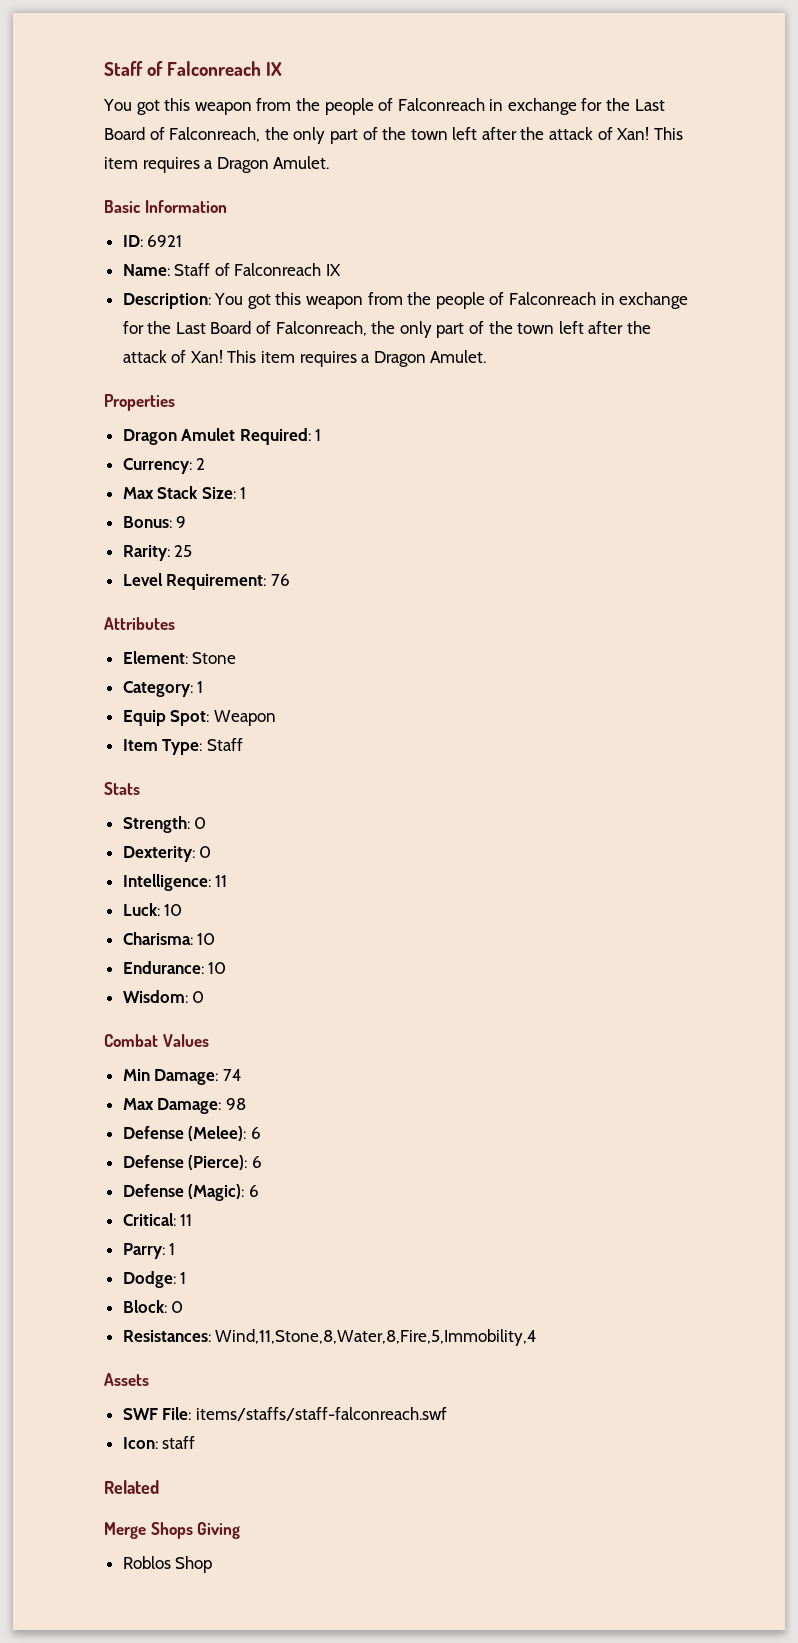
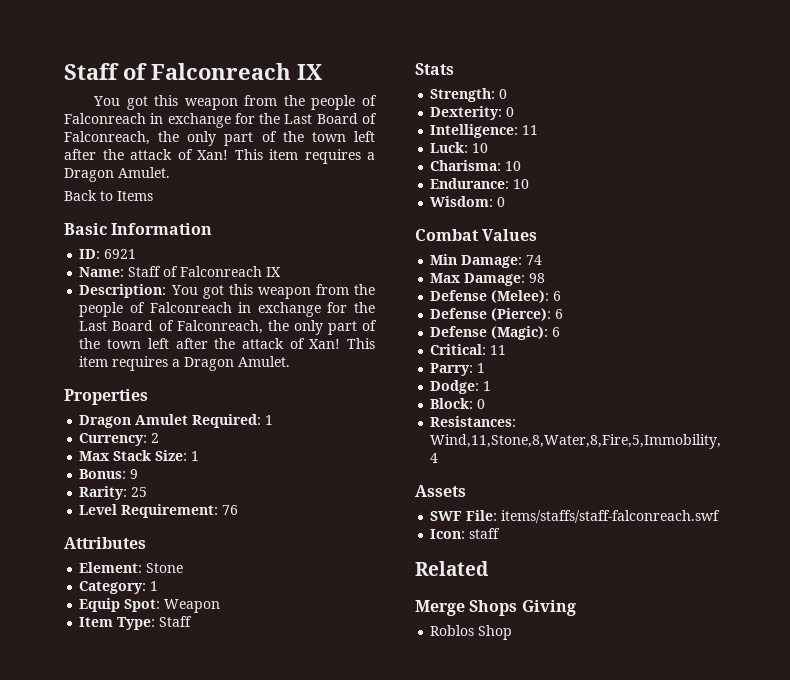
(330, 162) none -> [64,190,153,201] // Back to Items

